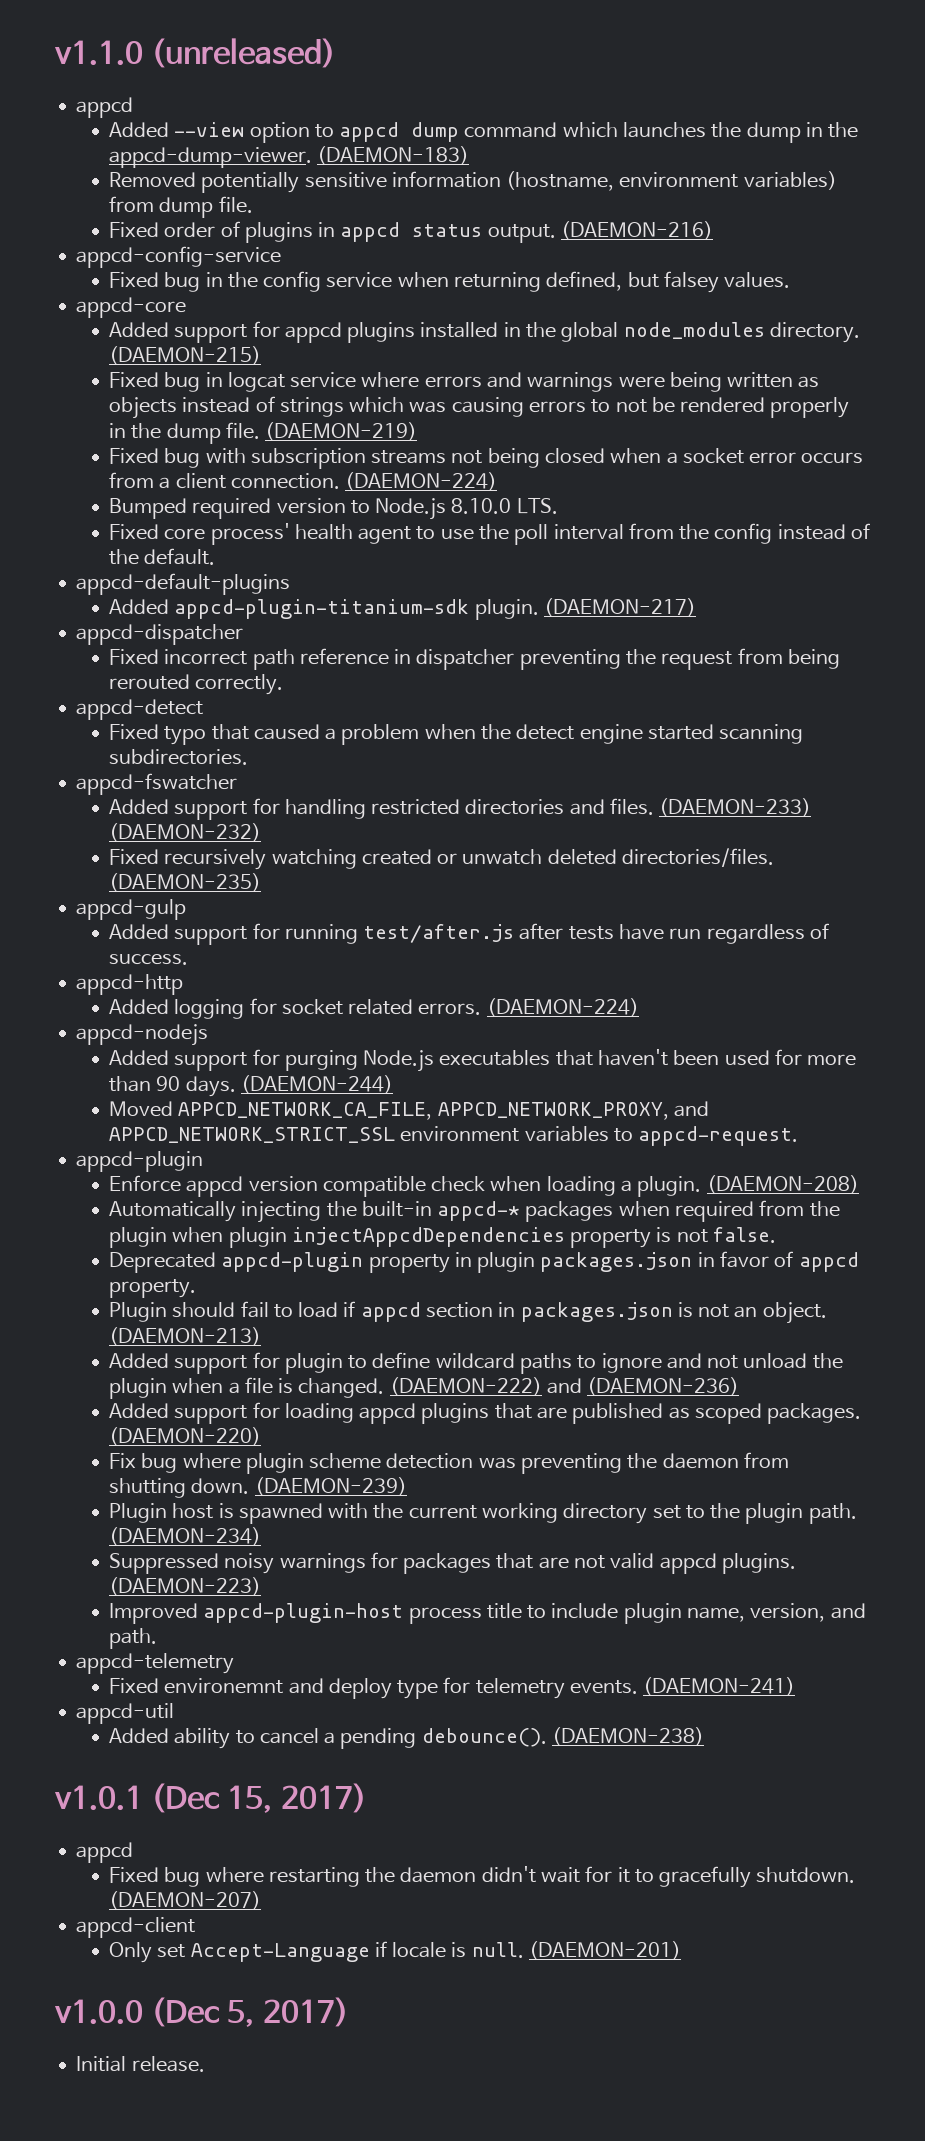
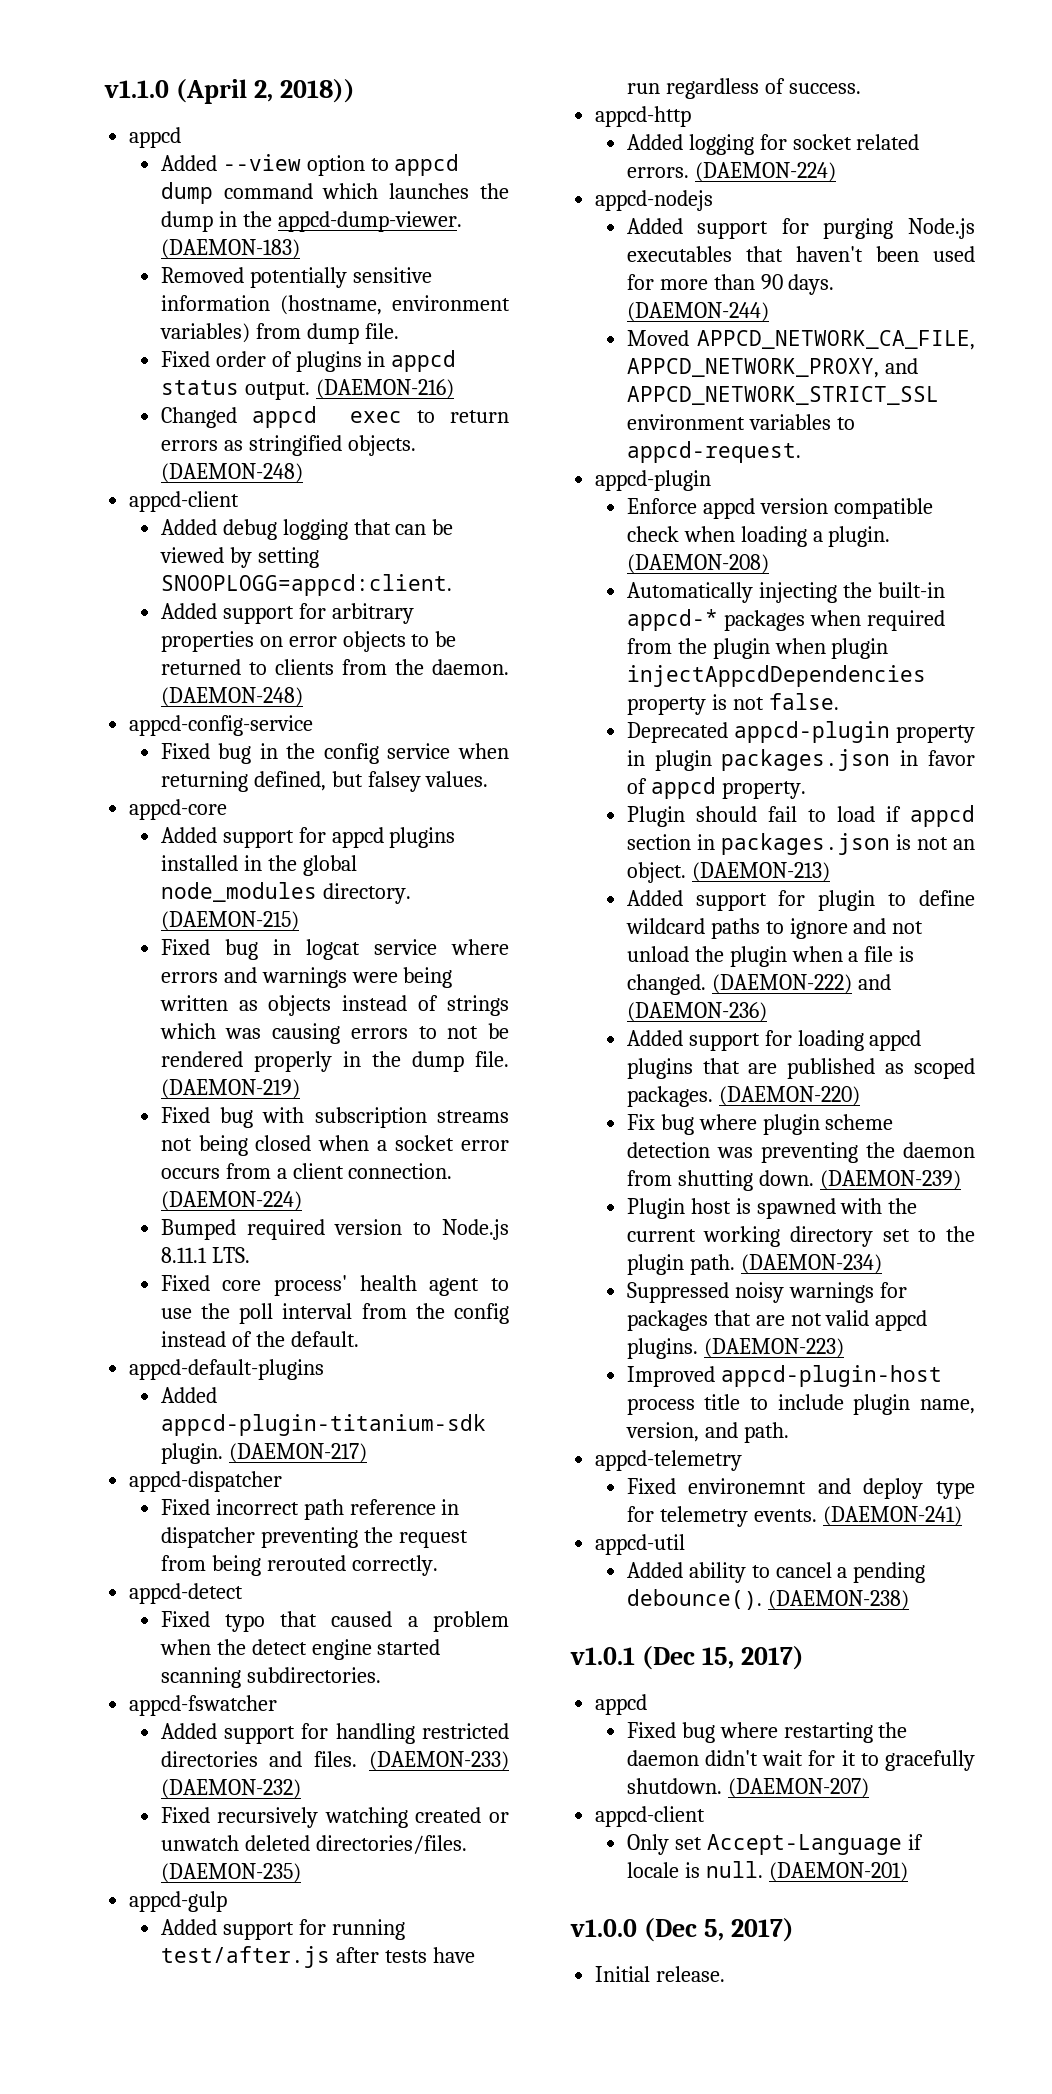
[151,38,337,68] (unreleased) -> [175,79,355,104] (April 2, 2018))
(714, 230) none -> [160,406,510,428] [160,435,416,456] [160,463,303,483] [129,491,240,512] [160,519,454,540] [159,547,319,568] [160,574,452,596] [160,603,414,624] [160,631,457,652] [160,659,509,675] [160,687,303,707] // Changed appcd exec to return errors as stringified objects. (DAEMON-248) // appcd-client // Added debug logging that can be viewed by setting SNOOPLOGG=appcd:client. // Added support for arbitrary properties on error objects to be returned to clients from the daemon. (DAEMON-248)
[451,498,512,514] 8.10.0 -> [160,1247,207,1263] 8.11.1

